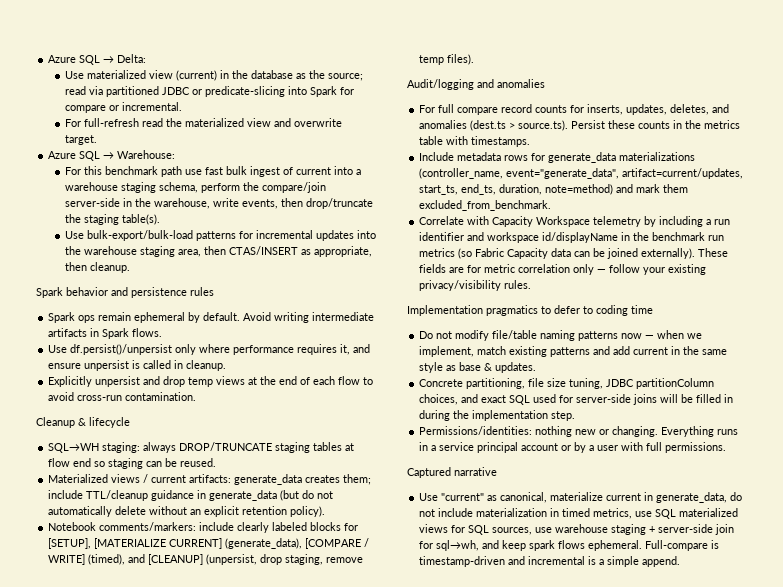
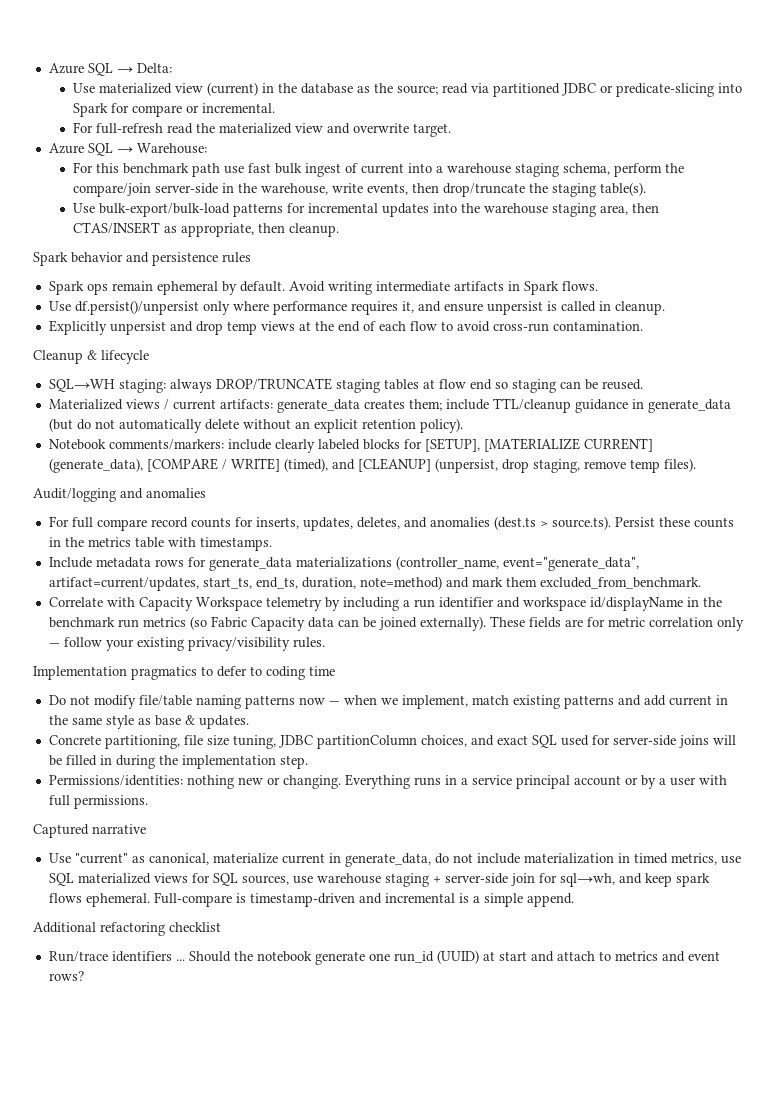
(681, 561) none -> [33,922,221,936] [48,950,720,965] [48,971,84,981] // Additional refactoring checklist // Run/trace identifiers ... Should the notebook generate one run_id (UUID) at start and attach to metrics and event rows?

